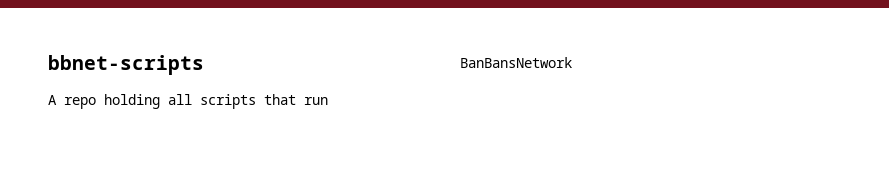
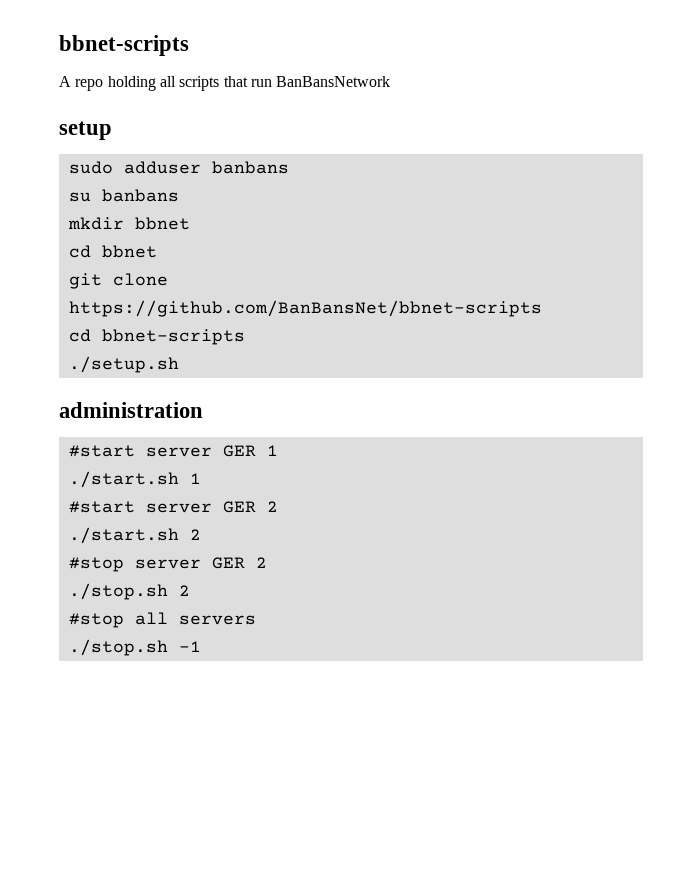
(572, 62) none -> [59,121,112,140] [68,161,289,174] [68,189,179,202] [67,217,190,230] [68,245,157,258] [68,273,168,289] [68,300,542,317] [68,329,245,345] [68,356,179,373] [59,402,203,418] [68,445,278,457] [68,471,201,488] [68,501,278,513] [68,527,201,544] [68,557,267,572] [68,583,190,600] [68,612,256,628] [68,639,201,656] // setup // sudo adduser banbans // su banbans // mkdir bbnet // cd bbnet // git clone https://github.com/BanBansNet/bbnet-scripts // cd bbnet-scripts // ./setup.sh // administration // #start server GER 1 // ./start.sh 1 // #start server GER 2 // ./start.sh 2 // #stop server GER 2 // ./stop.sh 2 // #stop all servers // ./stop.sh -1

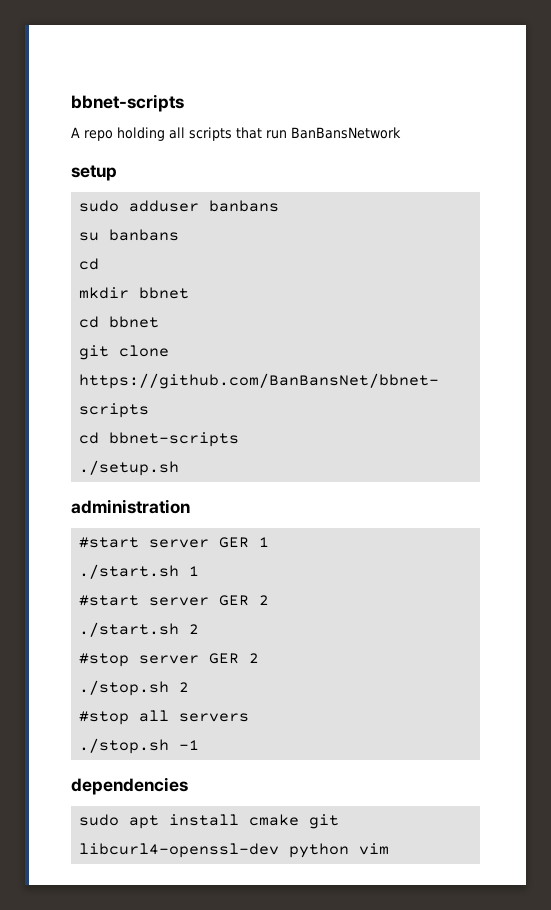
(179, 195) none -> [79,258,100,270] // cd
(201, 646) none -> [71,777,188,795] [79,814,340,829] [79,843,390,858] // dependencies // sudo apt install cmake git libcurl4-openssl-dev python vim

